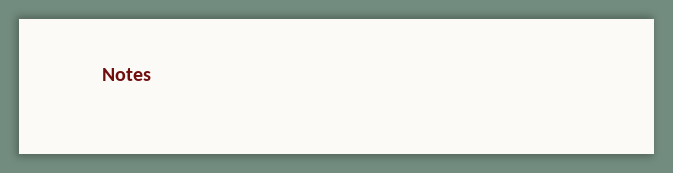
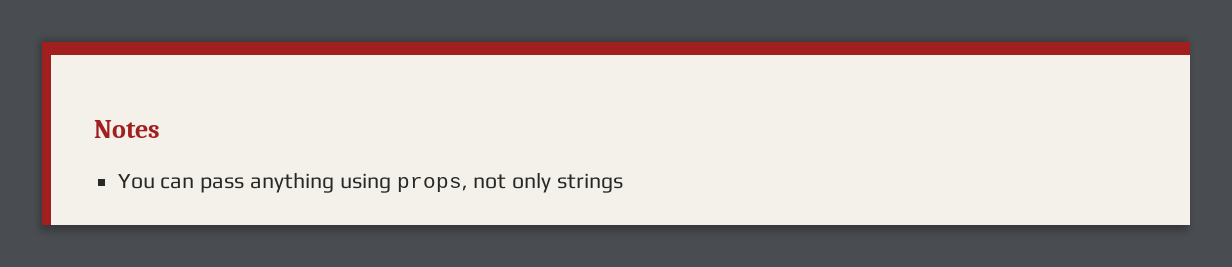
(151, 74) none -> [117,172,624,193] // You can pass anything using props, not only strings

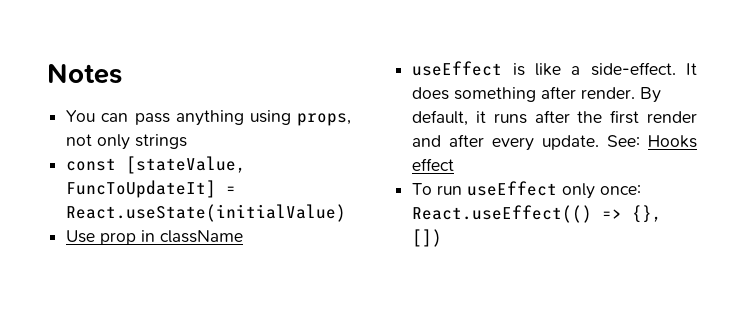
(624, 183) none -> [66,156,247,174] [66,180,237,198] [66,204,347,222] [66,230,244,245] [412,61,697,76] [412,86,662,103] [412,110,697,126] [412,134,697,151] [412,158,455,171] [412,181,642,199] [412,205,663,223] [412,229,443,247] // const [stateValue, FuncToUpdateIt] = React.useState(initialValue) // Use prop in className // useEffect is like a side-effect. It does something after render. By default, it runs after the first render and after every update. See: Hooks effect // To run useEffect only once: React.useEffect(() => {}, [])

